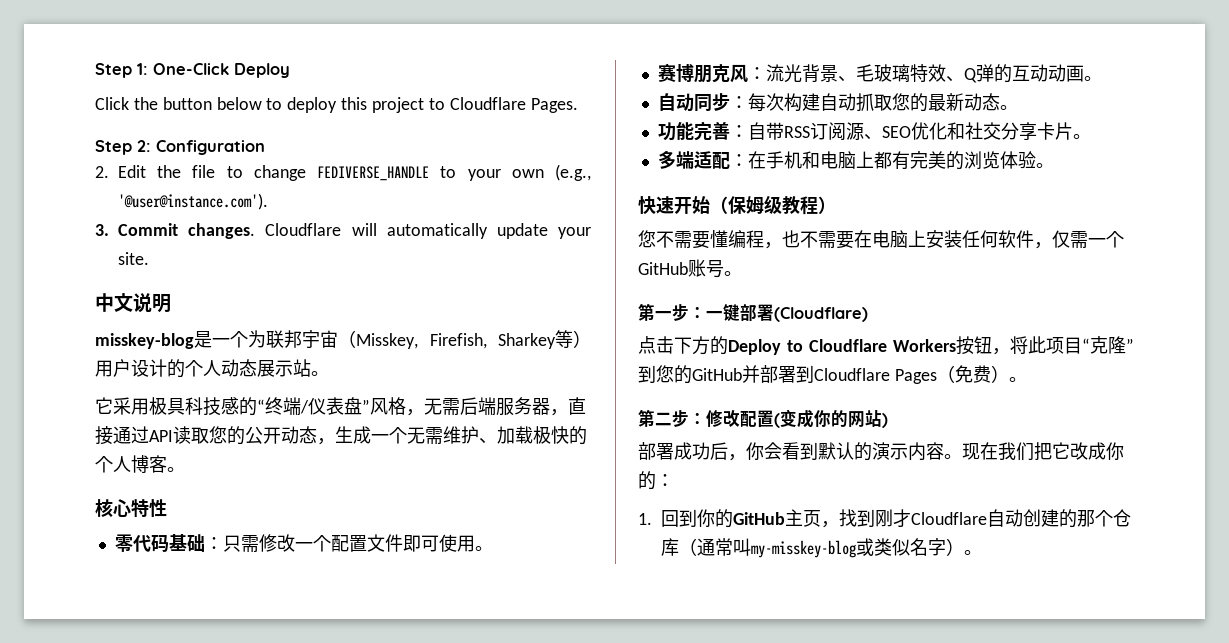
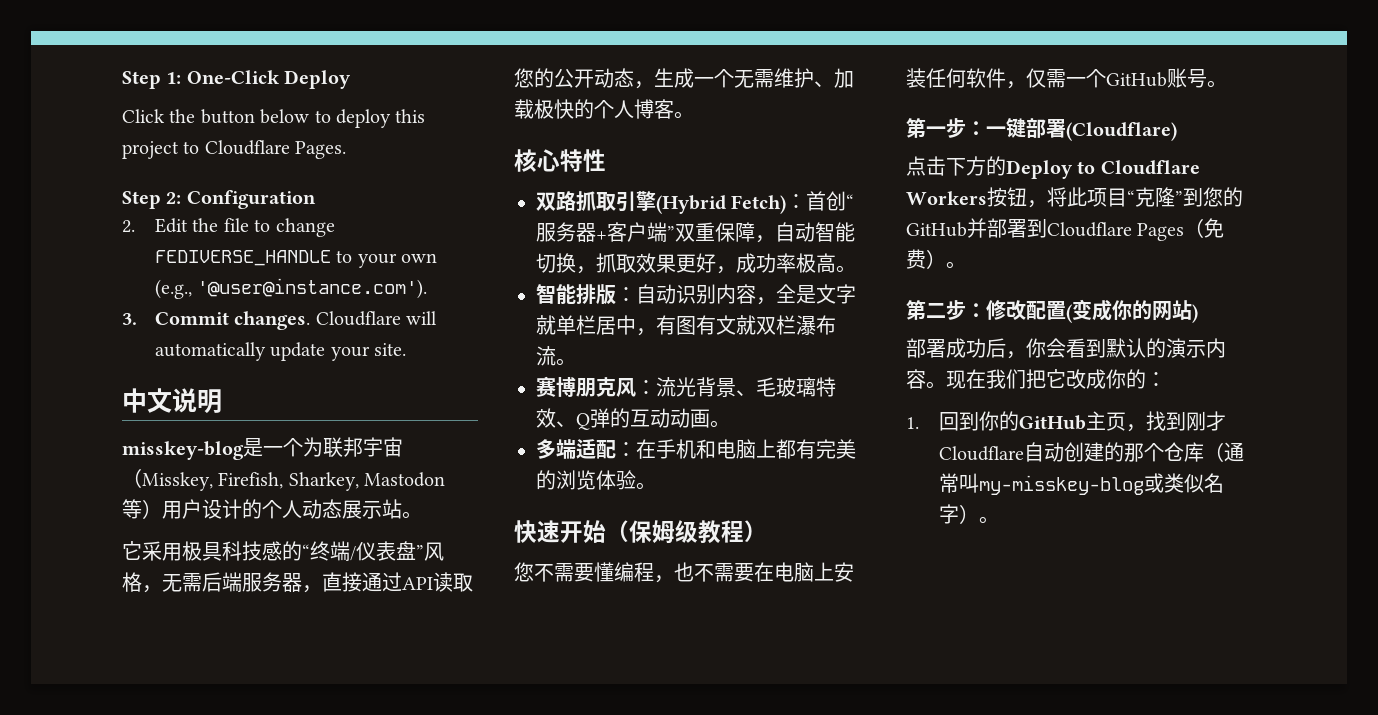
[498,333,556,349] Sharkey -> [288,472,446,491] Sharkey, Mastodon
[114,534,475,552] 零代码基础：只需修改一个配置文件即可使用 -> [536,191,855,214] [536,222,855,243] [536,253,856,274] [536,284,856,305] [536,315,836,336] [536,346,556,366] 双路抓取引擎(Hybrid Fetch)：首创“服务器+客户端”双重保障，自动智能切换，抓取效果更好，成功率极高。 // 智能排版：自动识别内容，全是文字就单栏居中，有图有文就双栏瀑布流
[657,93,1018,112] [657,122,1091,141] // 自动同步：每次构建自动抓取您的最新动态。 // 功能完善：自带RSS订阅源、SEO优化和社交分享卡片。 -> (730, 424) none

